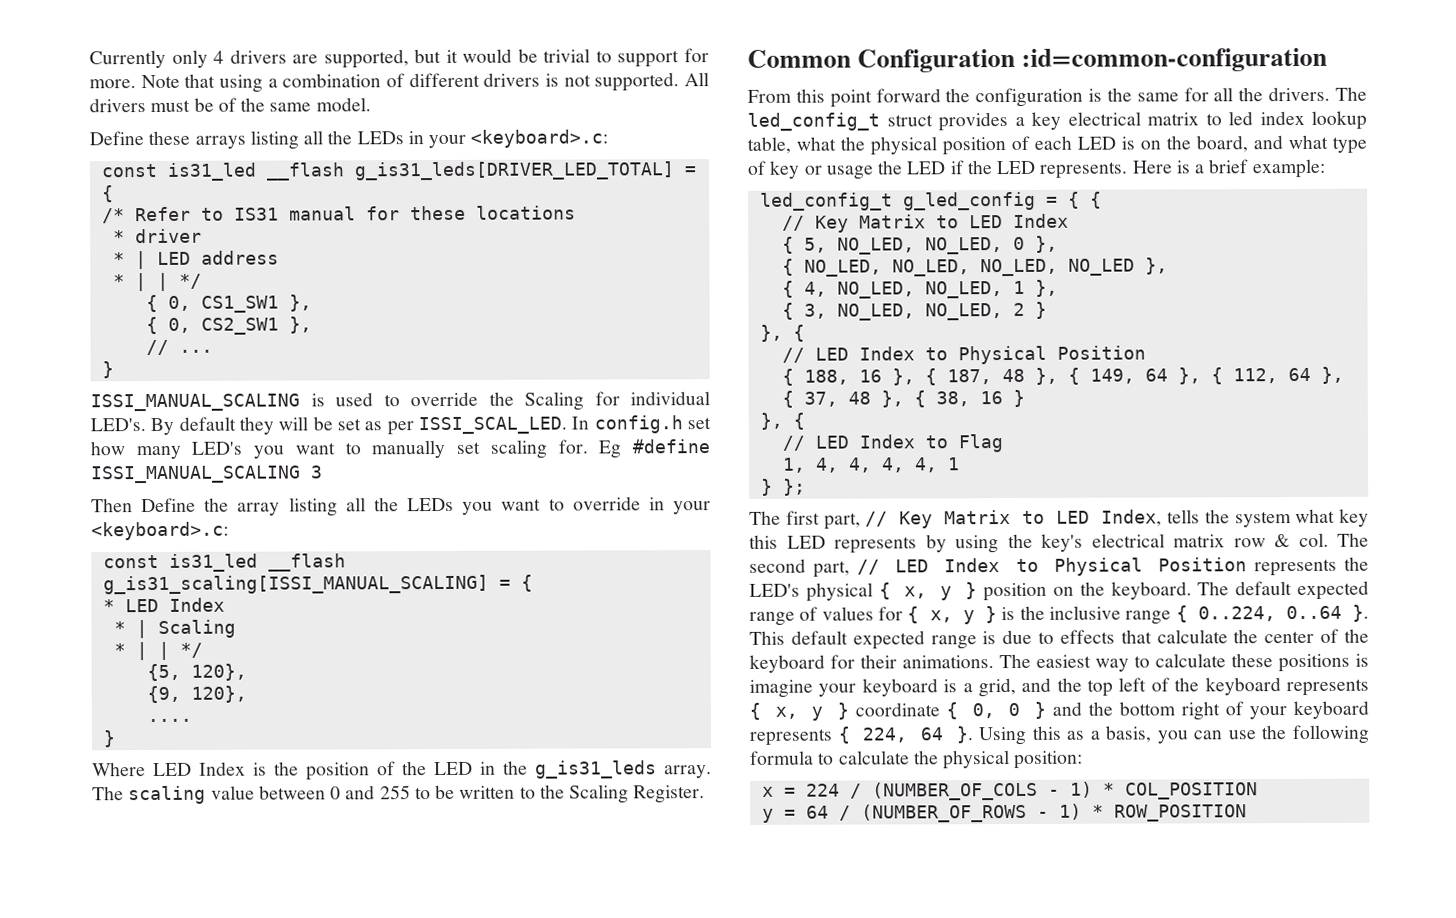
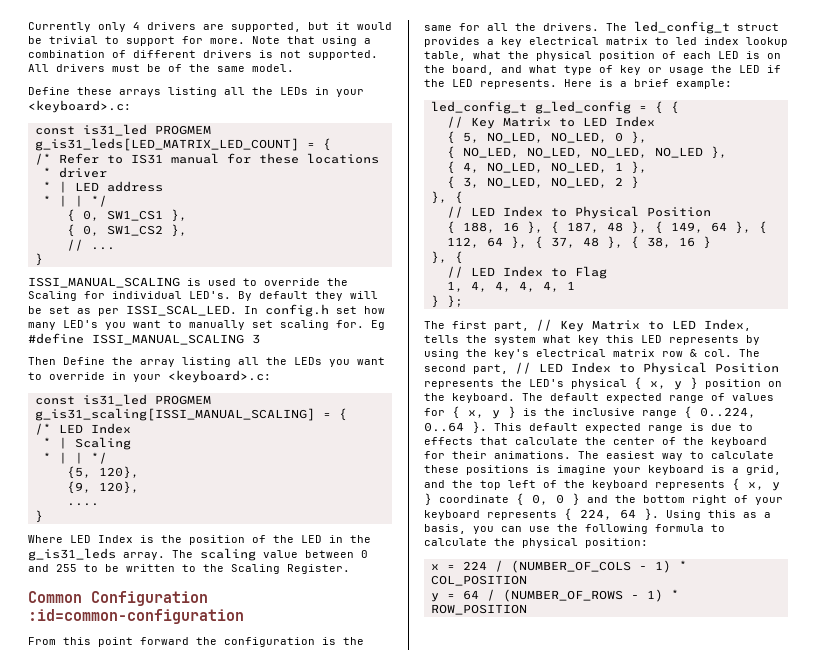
[265,161,675,181] __flash g_is31_leds[DRIVER_LED_TOTAL] -> [154,125,211,135] [34,138,299,151] PROGMEM g_is31_leds[LED_MATRIX_LED_COUNT]
[200,295,279,313] CS1_SW1 -> [106,210,163,221] SW1_CS1
[200,317,279,335] CS2_SW1 -> [106,225,163,236] SW1_CS2
[267,553,346,572] __flash -> [154,395,211,405] PROGMEM
[102,599,115,613] * -> [34,423,51,435] /*

